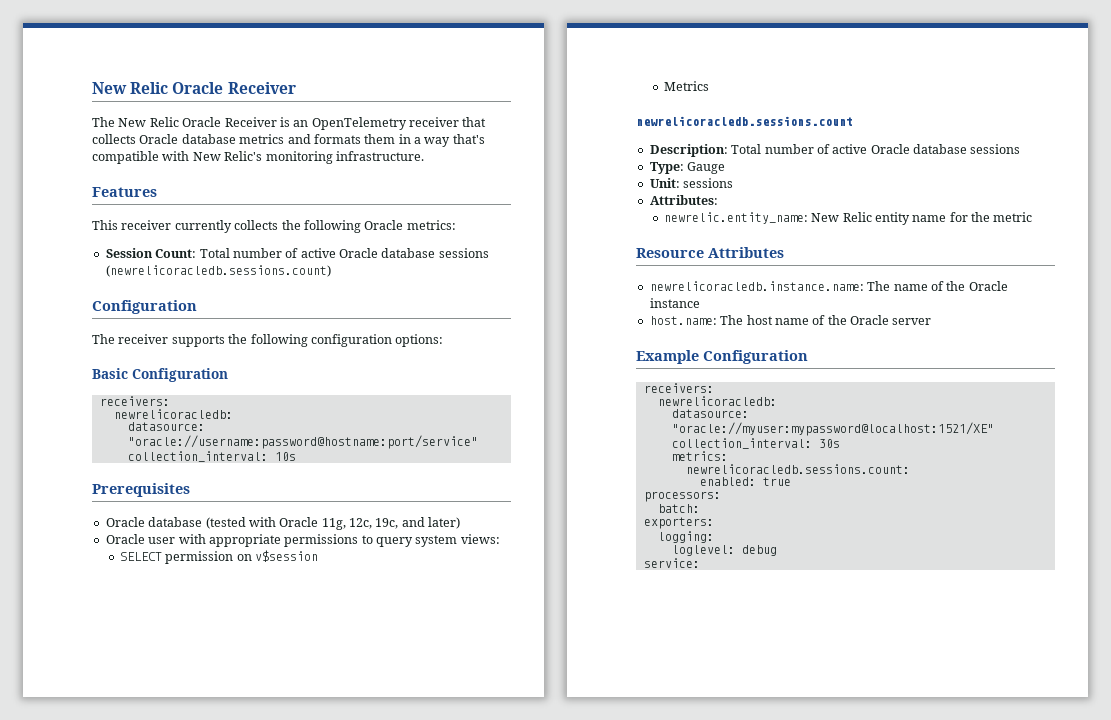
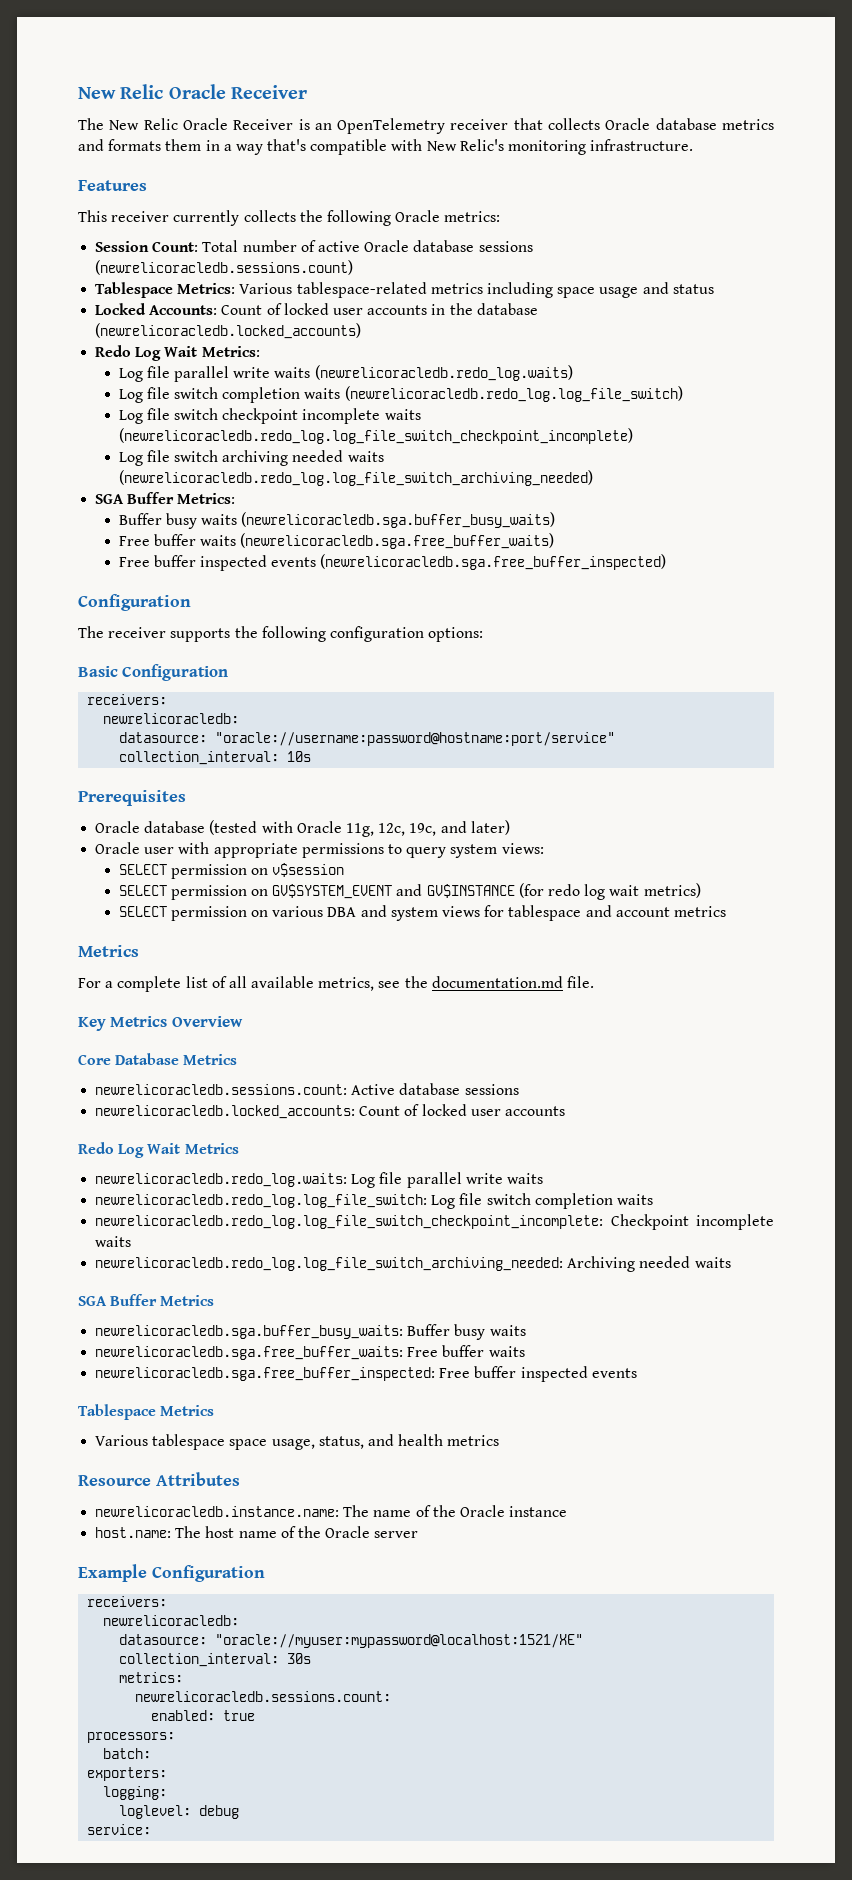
(331, 271) none -> [95,282,714,298] [95,303,538,315] [95,323,362,339] [95,345,260,361] [118,365,573,382] [118,386,683,403] [118,408,421,424] [118,428,633,444] [118,450,384,466] [118,470,593,486] [95,492,236,504] [118,512,556,529] [118,533,555,549] [118,554,667,571] // Tablespace Metrics: Various tablespace-related metrics including space usage and status // Locked Accounts: Count of locked user accounts in the database (newrelicoracledb.locked_accounts) // Redo Log Wait Metrics: // Log file parallel write waits (newrelicoracledb.redo_log.waits) // Log file switch completion waits (newrelicoracledb.redo_log.log_file_switch) // Log file switch checkpoint incomplete waits (newrelicoracledb.redo_log.log_file_switch_checkpoint_incomplete) // Log file switch archiving needed waits (newrelicoracledb.redo_log.log_file_switch_archiving_needed) // SGA Buffer Metrics: // Buffer busy waits (newrelicoracledb.sga.buffer_busy_waits) // Free buffer waits (newrelicoracledb.sga.free_buffer_waits) // Free buffer inspected events (newrelicoracledb.sga.free_buffer_inspected)
[663,81,709,91] [636,116,853,126] [649,144,1021,157] [649,162,726,174] [649,178,734,188] [649,195,718,205] [663,212,1033,225] Metrics // newrelicoracledb.sessions.count // Description: Total number of active Oracle database sessions // Type: Gauge // Unit: sessions // Attributes: // newrelic.entity_name: New Relic entity name for the metric -> [118,883,701,900] [118,905,726,921] [78,945,139,957] [78,976,595,992] [78,1016,243,1031] [78,1053,238,1065] [95,1083,519,1095] [95,1104,565,1119] [78,1142,239,1158] [95,1172,543,1188] [95,1193,653,1209] [95,1214,774,1230] [95,1236,132,1247] [95,1256,731,1272] [78,1294,215,1306] [95,1324,526,1340] [95,1345,525,1360] [95,1366,637,1382] [78,1404,215,1420] [95,1434,500,1450] SELECT permission on GV$SYSTEM_EVENT and GV$INSTANCE (for redo log wait metrics) // SELECT permission on various DBA and system views for tablespace and account metrics // Metrics // For a complete list of all available metrics, see the documentation.md file. // Key Metrics Overview // Core Database Metrics // newrelicoracledb.sessions.count: Active database sessions // newrelicoracledb.locked_accounts: Count of locked user accounts // Redo Log Wait Metrics // newrelicoracledb.redo_log.waits: Log file parallel write waits // newrelicoracledb.redo_log.log_file_switch: Log file switch completion waits // newrelicoracledb.redo_log.log_file_switch_checkpoint_incomplete: Checkpoint incomplete waits // newrelicoracledb.redo_log.log_file_switch_archiving_needed: Archiving needed waits // SGA Buffer Metrics // newrelicoracledb.sga.buffer_busy_waits: Buffer busy waits // newrelicoracledb.sga.free_buffer_waits: Free buffer waits // newrelicoracledb.sga.free_buffer_inspected: Free buffer inspected events // Tablespace Metrics // Various tablespace space usage, status, and health metrics

